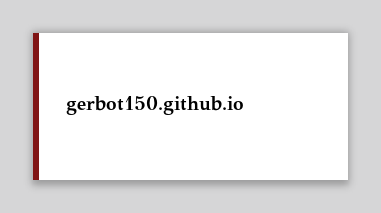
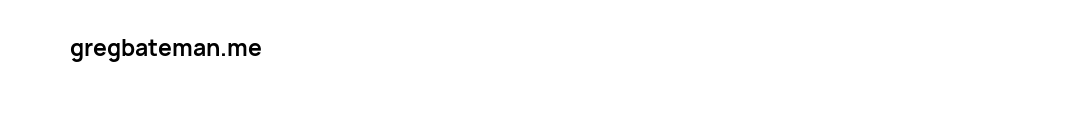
[66,96,244,115] gerbot150.github.io -> [70,39,262,62] gregbateman.me

